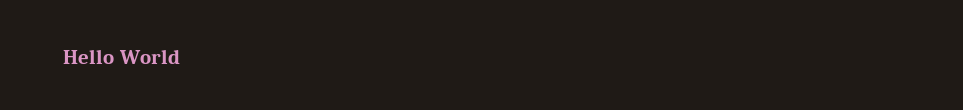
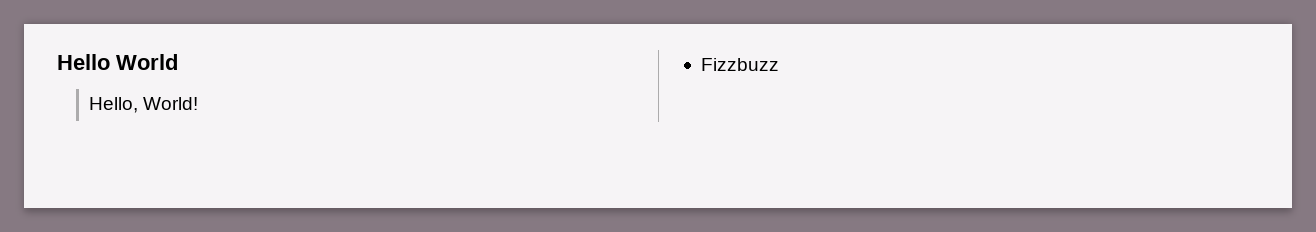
(180, 56) none -> [89,97,199,113] [700,58,779,71] // Hello, World! // Fizzbuzz

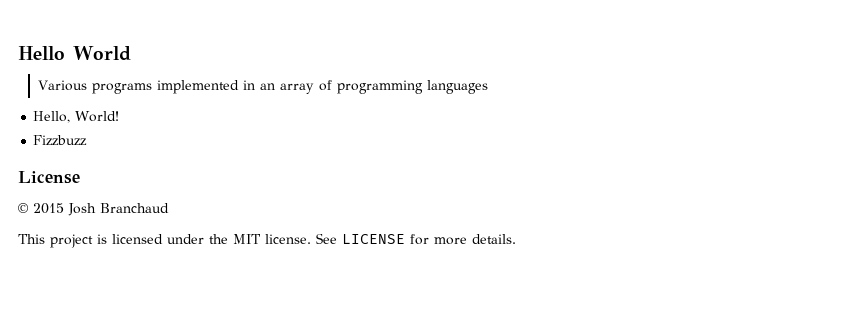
[89,97,199,113] [700,58,779,71] Hello, World! // Fizzbuzz -> [38,80,489,94] [33,111,120,123] [33,135,88,146] [18,171,80,184] [18,203,169,216] [18,233,516,248] Various programs implemented in an array of programming languages // Hello, World! // Fizzbuzz // License // © 2015 Josh Branchaud // This project is licensed under the MIT license. See LICENSE for more details.

